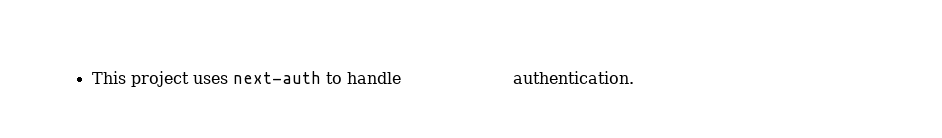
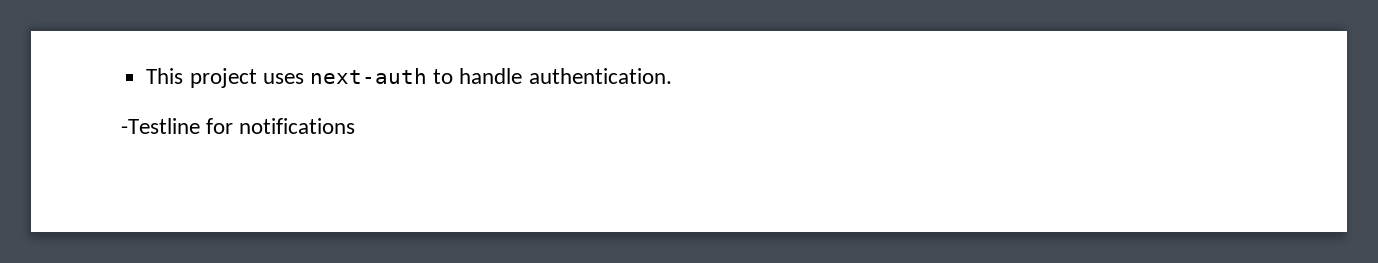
(634, 77) none -> [121,118,356,134] // -Testline for notifications

